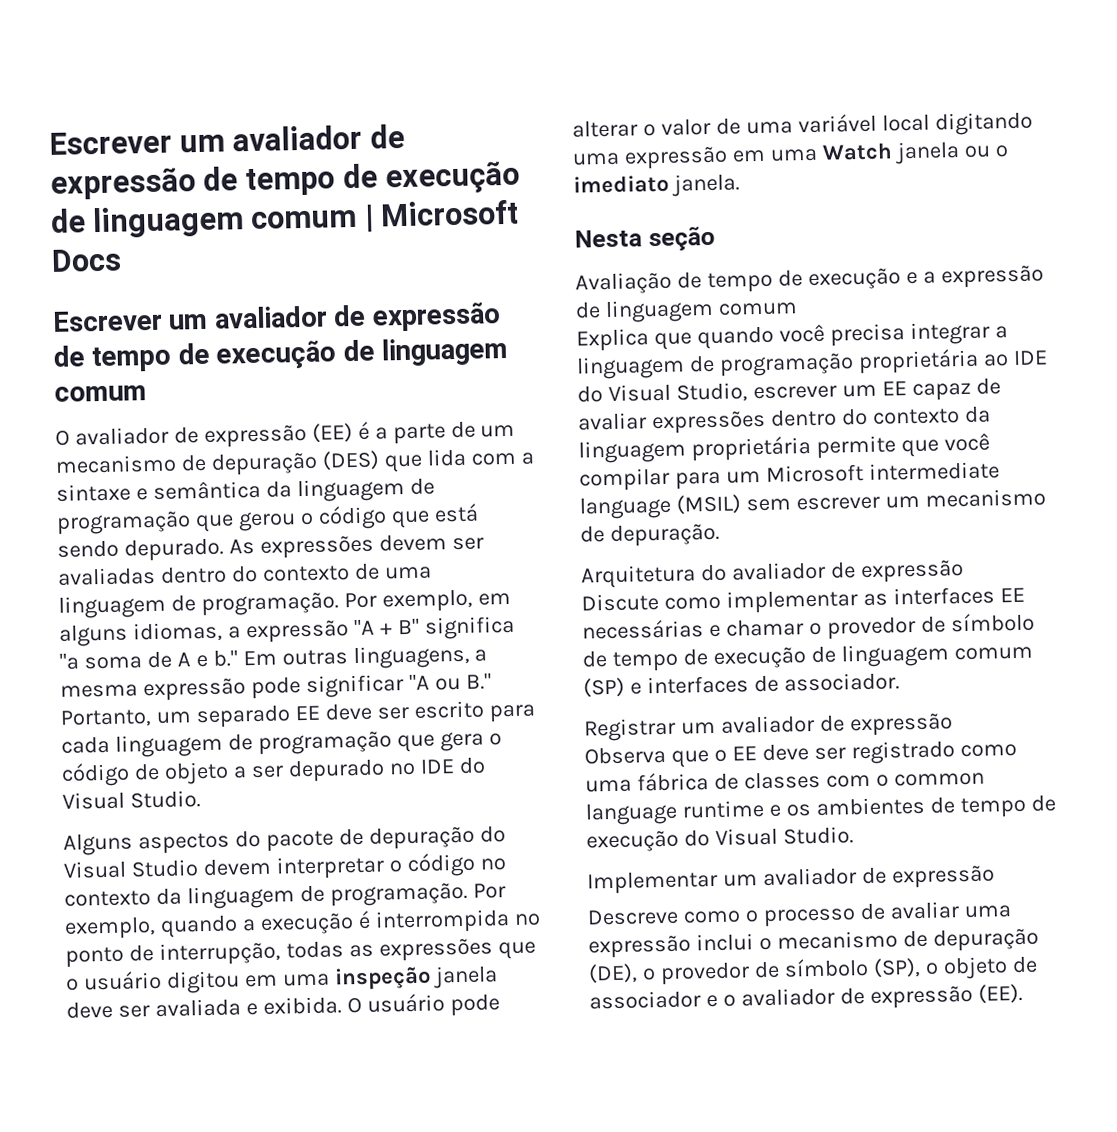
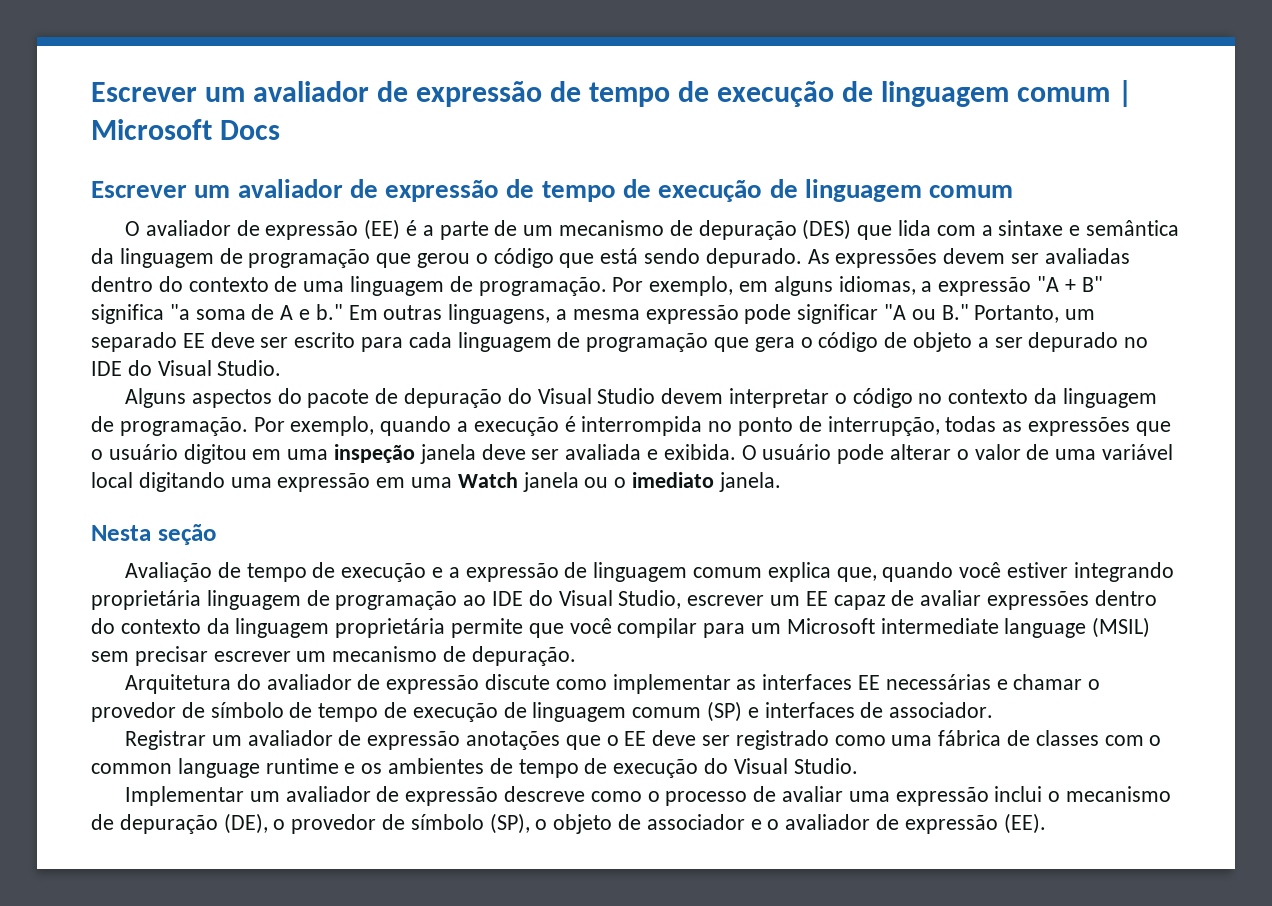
[576,321,1008,352] [576,348,979,380] // Explica que quando você precisa integrar a linguagem de programação proprietária -> [767,562,1174,582] [91,590,458,610] explica que, quando você estiver integrando proprietária linguagem de programação
(791, 505) none -> [134,646,208,666] precisar
[581,593,659,612] // Discute -> [485,674,551,690] discute
[584,746,666,765] // Observa -> [466,731,561,750] anotações
[587,908,679,926] // Descreve -> [504,786,586,802] descreve

